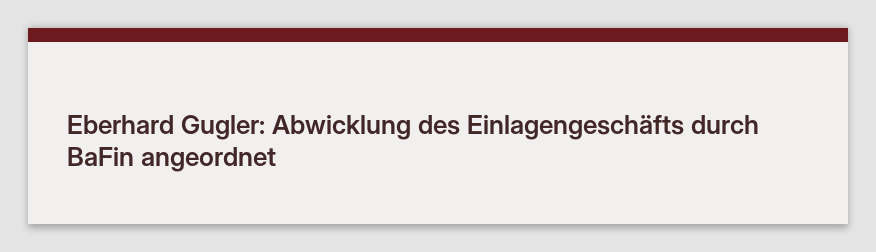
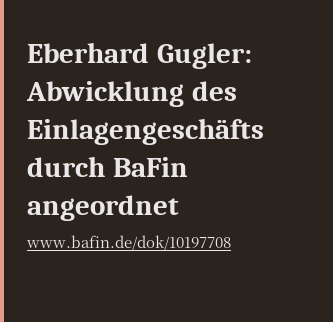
(277, 159) none -> [26,235,231,251] // www.bafin.de/dok/10197708

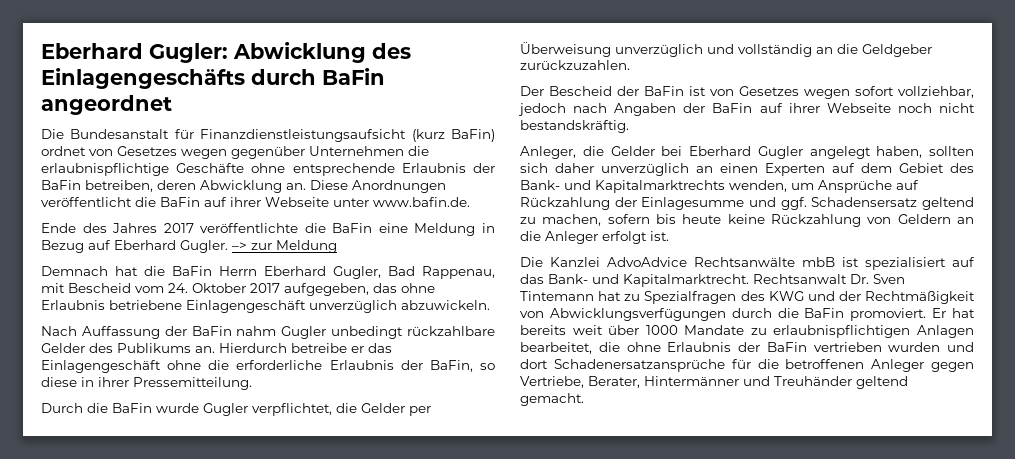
[26,235,231,251] www.bafin.de/dok/10197708 -> [41,129,495,142] [41,146,429,159] [41,163,495,176] [41,180,446,193] [41,197,470,207] [41,223,495,236] [41,240,337,253] [41,266,495,279] [41,283,435,296] [41,300,490,313] [41,326,495,339] [41,343,392,353] [41,360,496,373] [41,377,252,390] [41,403,431,416] [520,41,932,57] [520,60,630,70] [520,86,974,99] [518,103,975,116] [520,120,629,133] [520,146,974,159] [520,163,974,176] [520,180,919,193] [520,197,974,210] [520,214,974,227] [520,231,669,244] [520,257,975,270] [520,274,905,287] [520,291,975,304] [520,308,975,321] [520,325,974,338] [520,342,974,354] [520,359,974,372] [520,376,908,389] [520,393,584,406] Die Bundesanstalt für Finanzdienstleistungsaufsicht (kurz BaFin) ordnet von Gesetzes wegen gegenüber Unternehmen die erlaubnispflichtige Geschäfte ohne entsprechende Erlaubnis der BaFin betreiben, deren Abwicklung an. Diese Anordnungen veröffentlicht die BaFin auf ihrer Webseite unter www.bafin.de. // Ende des Jahres 2017 veröffentlichte die BaFin eine Meldung in Bezug auf Eberhard Gugler. –> zur Meldung // Demnach hat die BaFin Herrn Eberhard Gugler, Bad Rappenau, mit Bescheid vom 24. Oktober 2017 aufgegeben, das ohne Erlaubnis betriebene Einlagengeschäft unverzüglich abzuwickeln. // Nach Auffassung der BaFin nahm Gugler unbedingt rückzahlbare Gelder des Publikums an. Hierdurch betreibe er das Einlagengeschäft ohne die erforderliche Erlaubnis der BaFin, so diese in ihrer Pressemitteilung. // Durch die BaFin wurde Gugler verpflichtet, die Gelder per Überweisung unverzüglich und vollständig an die Geldgeber zurückzuzahlen. // Der Bescheid der BaFin ist von Gesetzes wegen sofort vollziehbar, jedoch nach Angaben der BaFin auf ihrer Webseite noch nicht bestandskräftig. // Anleger, die Gelder bei Eberhard Gugler angelegt haben, sollten sich daher unverzüglich an einen Experten auf dem Gebiet des Bank- und Kapitalmarktrechts wenden, um Ansprüche auf Rückzahlung der Einlagesumme und ggf. Schadensersatz geltend zu machen, sofern bis heute keine Rückzahlung von Geldern an die Anleger erfolgt ist. // Die Kanzlei AdvoAdvice Rechtsanwälte mbB ist spezialisiert auf das Bank- und Kapitalmarktrecht. Rechtsanwalt Dr. Sven Tintemann hat zu Spezialfragen des KWG und der Rechtmäßigkeit von Abwicklungsverfügungen durch die BaFin promoviert. Er hat bereits weit über 1000 Mandate zu erlaubnispflichtigen Anlagen bearbeitet, die ohne Erlaubnis der BaFin vertrieben wurden und dort Schadenersatzansprüche für die betroffenen Anleger gegen Vertriebe, Berater, Hintermänner und Treuhänder geltend gemacht.

